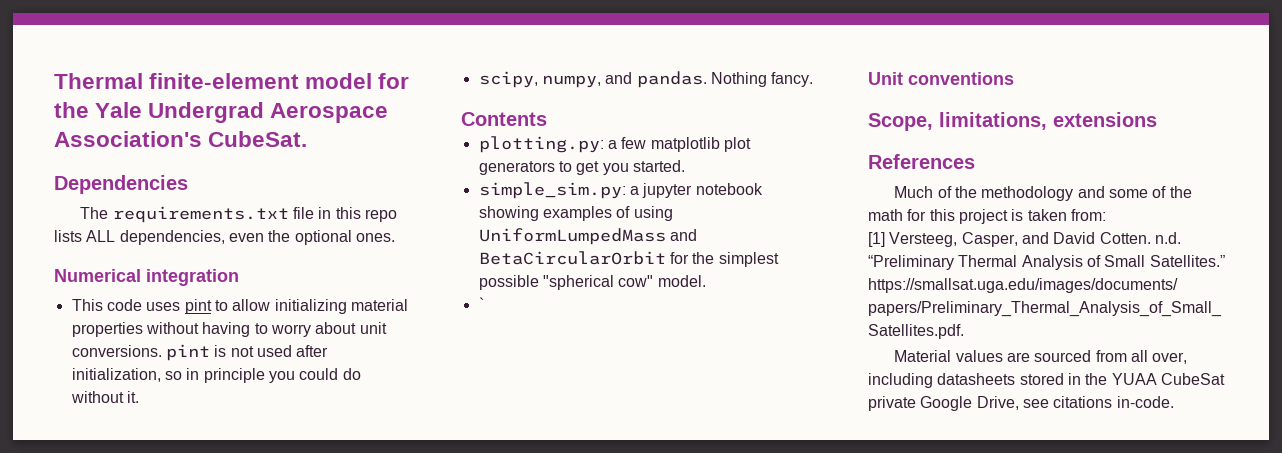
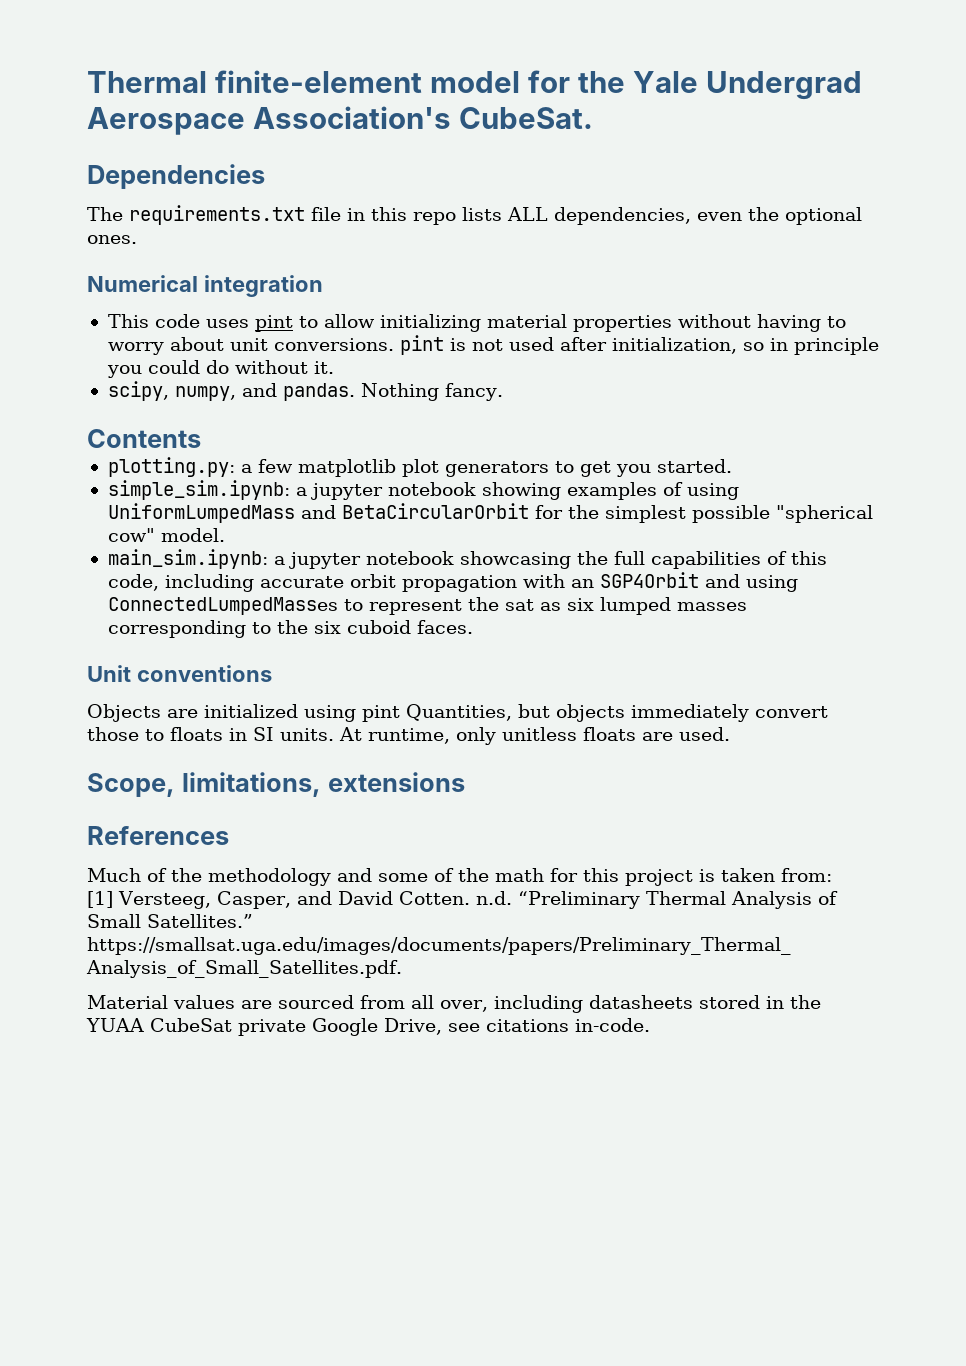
[478,182,626,199] simple_sim.py: -> [107,480,290,500] simple_sim.ipynb:
[478,297,484,310] [868,72,1014,85] ` // Unit conventions -> [107,549,827,569] [107,572,798,592] [107,597,747,615] [107,620,473,638] [87,665,272,682] [87,704,828,722] [87,727,730,745] main_sim.ipynb: a jupyter notebook showcasing the full capabilities of this code, including accurate orbit propagation with an SGP4Orbit and using ConnectedLumpedMasses to represent the sat as six lumped masses corresponding to the six cuboid faces. // Unit conventions // Objects are initialized using pint Quantities, but objects immediately convert those to floats in SI units. At runtime, only unitless floats are used.

